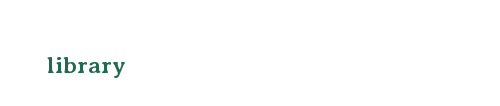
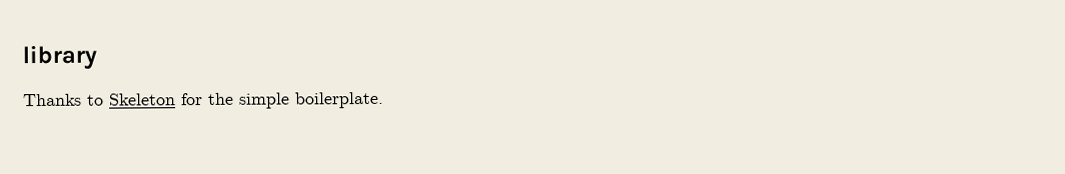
(126, 67) none -> [23,91,384,109] // Thanks to Skeleton for the simple boilerplate.

